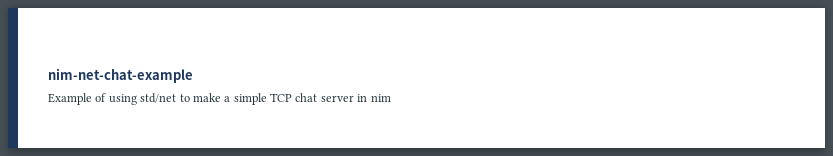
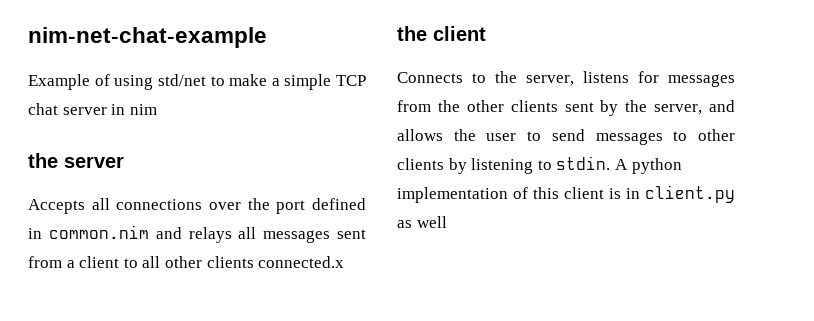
(391, 98) none -> [28,153,124,168] [28,198,366,214] [28,225,366,243] [28,256,345,268] [397,26,486,41] [397,71,735,87] [397,100,735,116] [397,129,735,145] [397,156,682,174] [397,185,735,203] [397,216,447,228] // the server // Accepts all connections over the port defined in common.nim and relays all messages sent from a client to all other clients connected.x // the client // Connects to the server, listens for messages from the other clients sent by the server, and allows the user to send messages to other clients by listening to stdin. A python implementation of this client is in client.py as well

